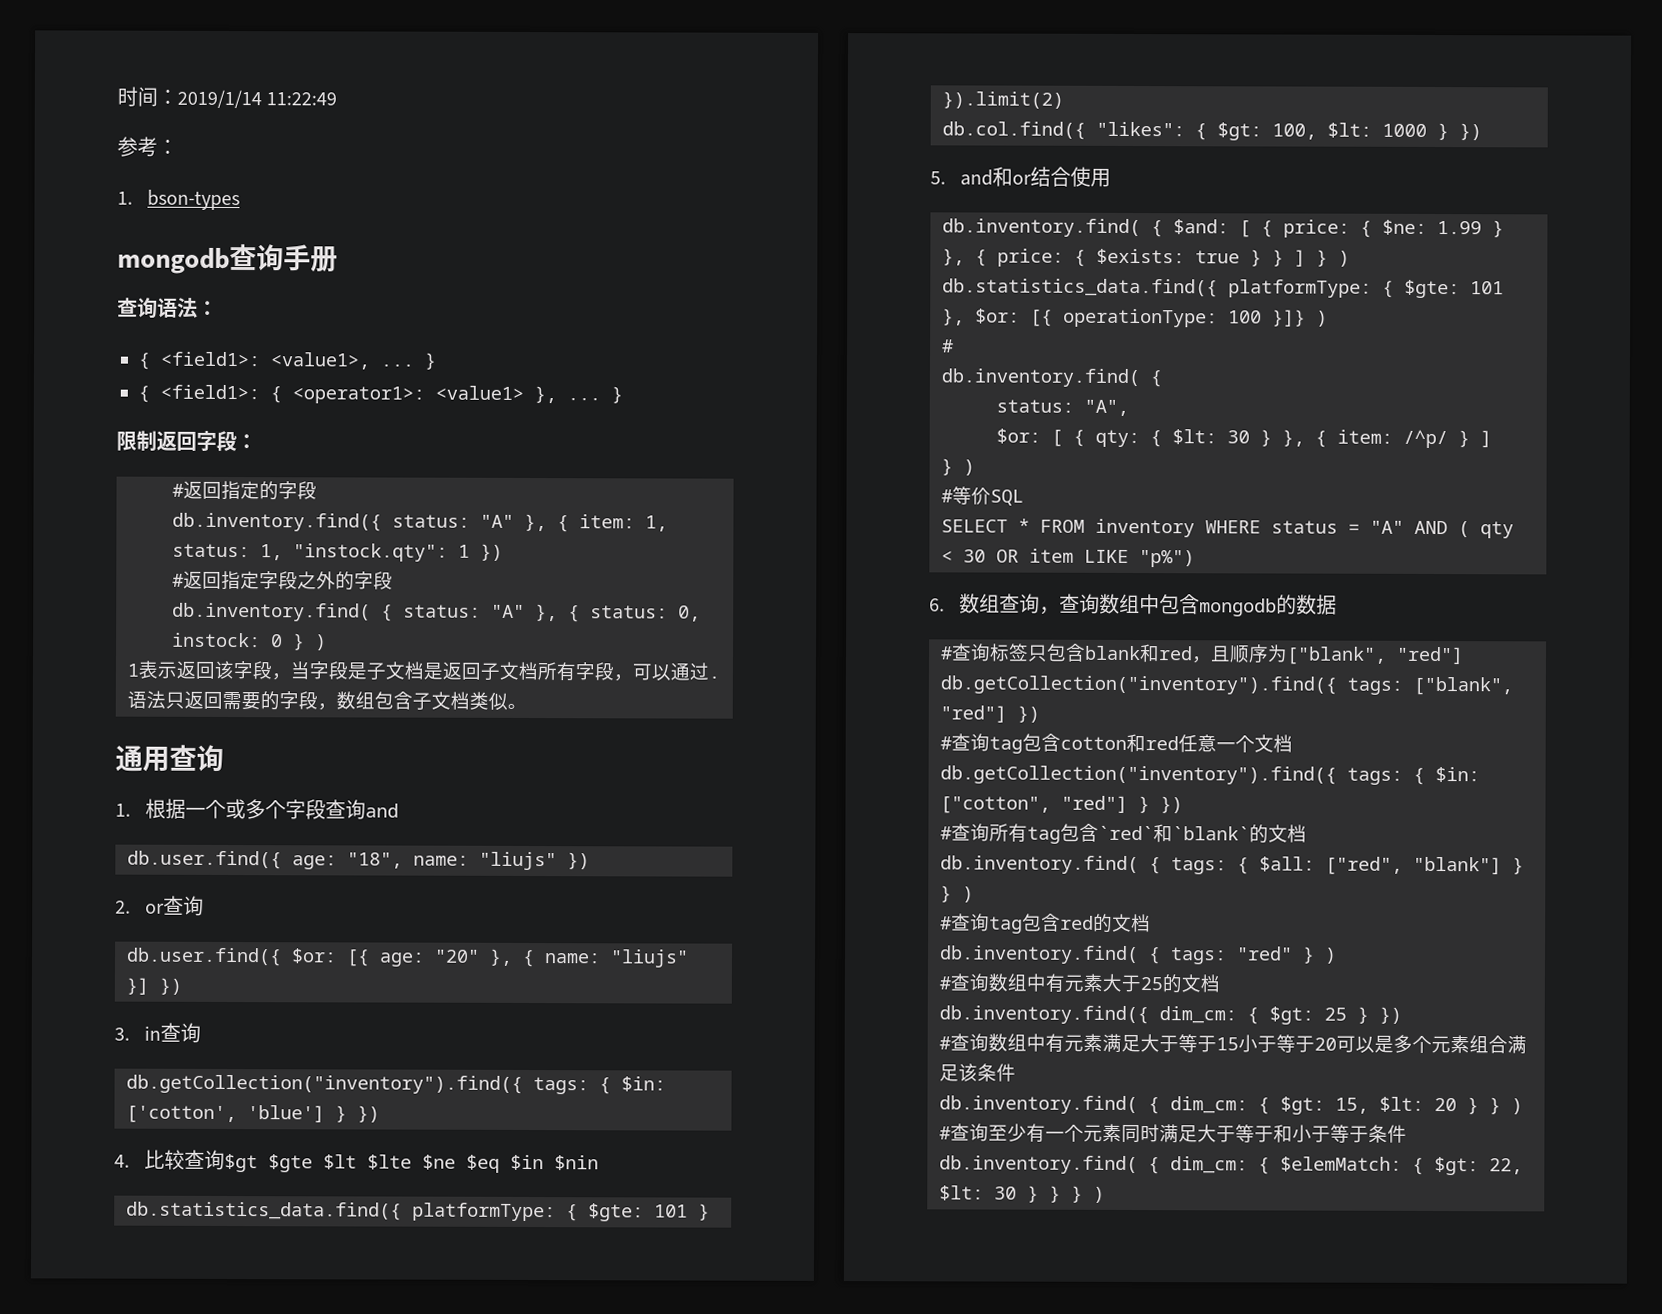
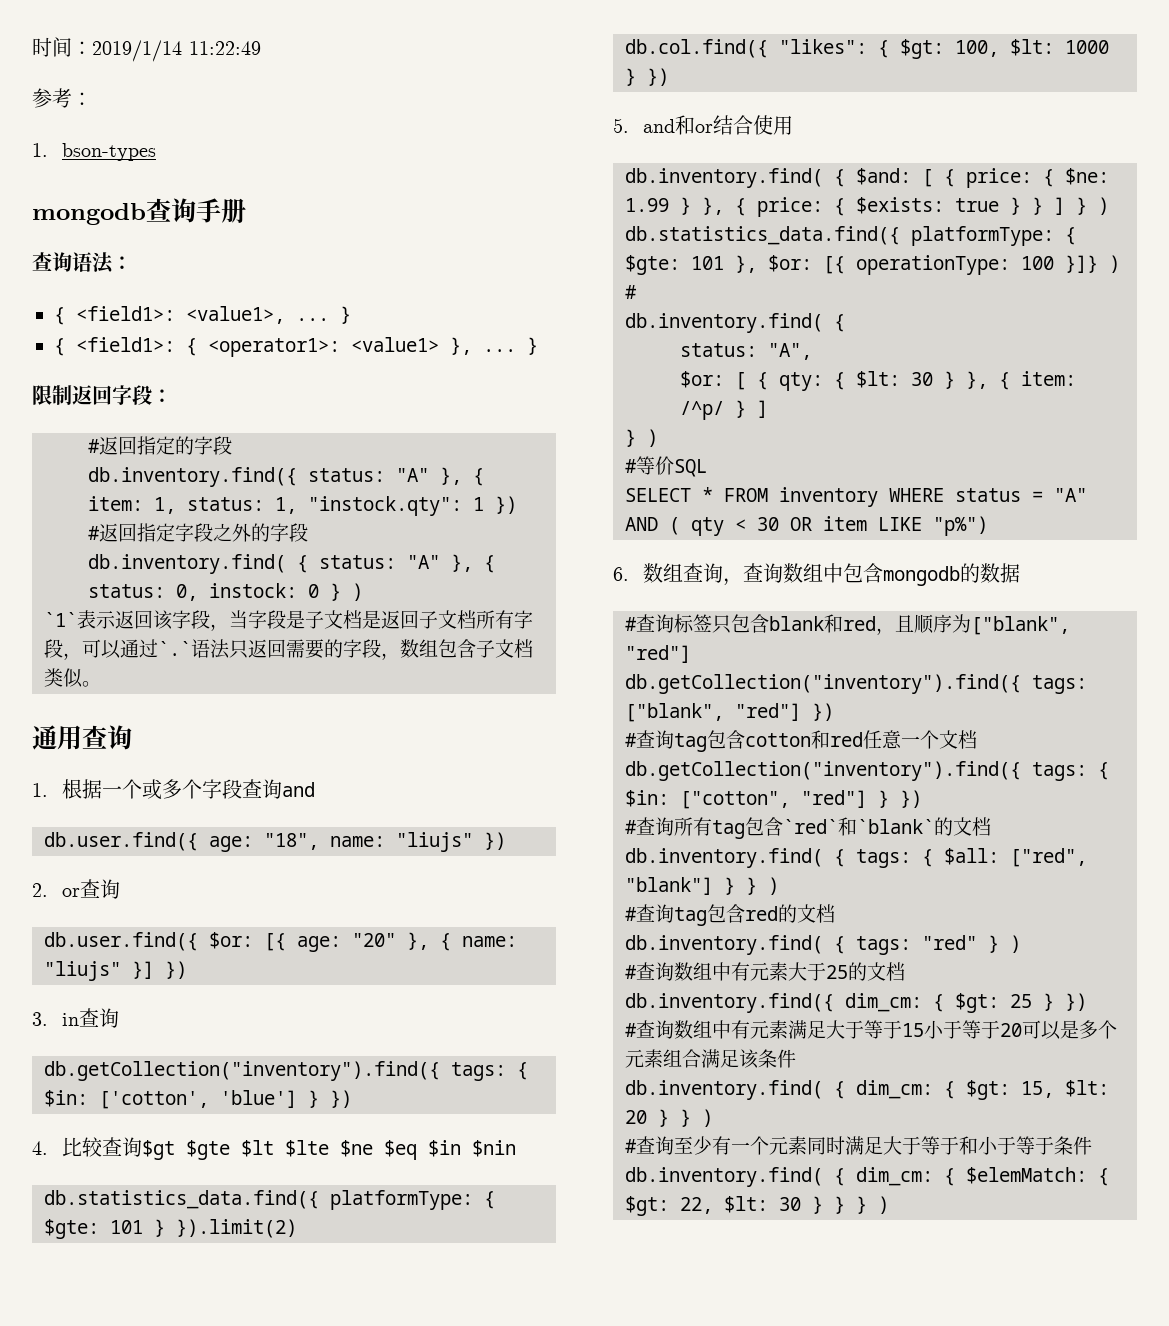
[127,663,139,677] 1 -> [44,612,77,627] `1`
[708,675,720,679] . -> [158,641,191,656] `.`

